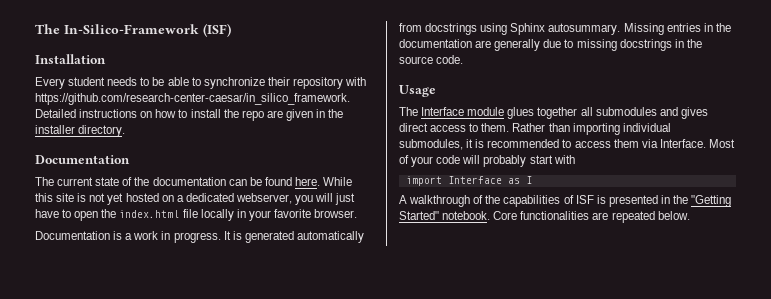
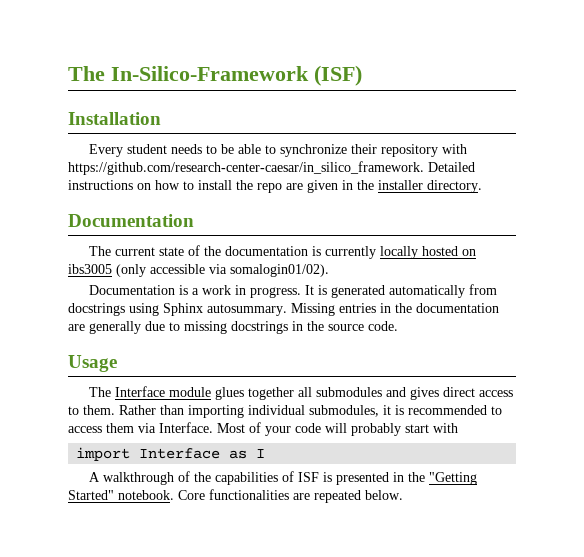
[228,177,353,186] [35,193,356,205] [35,209,358,221] can be found here. While this site is not yet hosted on a dedicated webserver, you will just have to open the index.html file locally in your favorite browser. -> [312,246,477,259] [68,264,329,277] is currently locally hosted on ibs3005 (only accessible via somalogin01/02).

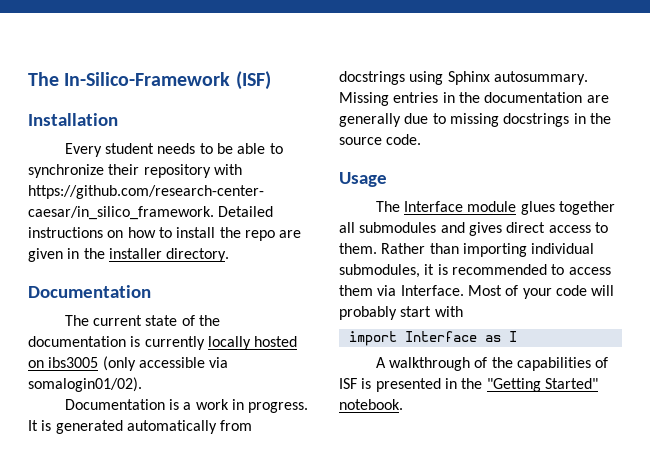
[178,489,403,503] Core functionalities are repeated below. -> (403, 404) none

